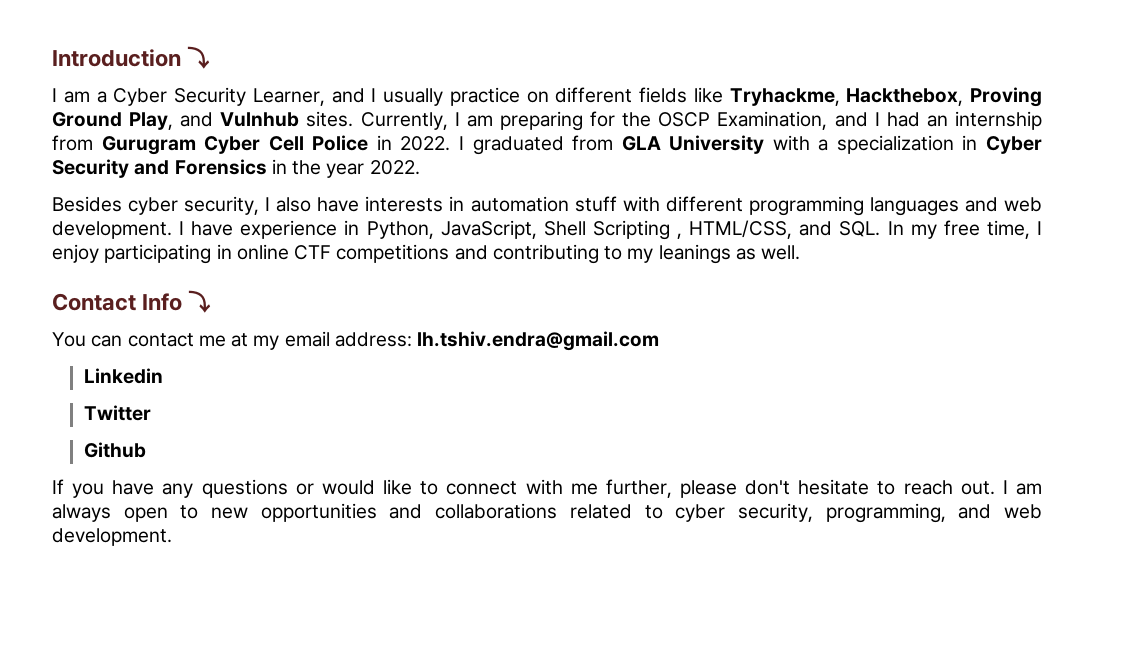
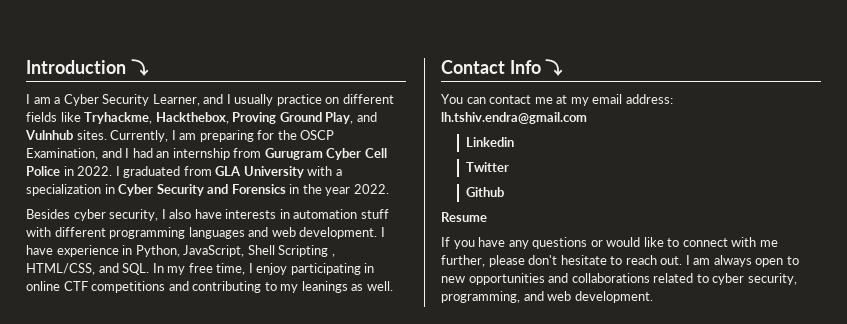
(146, 450) none -> [441,212,487,222] // Resume

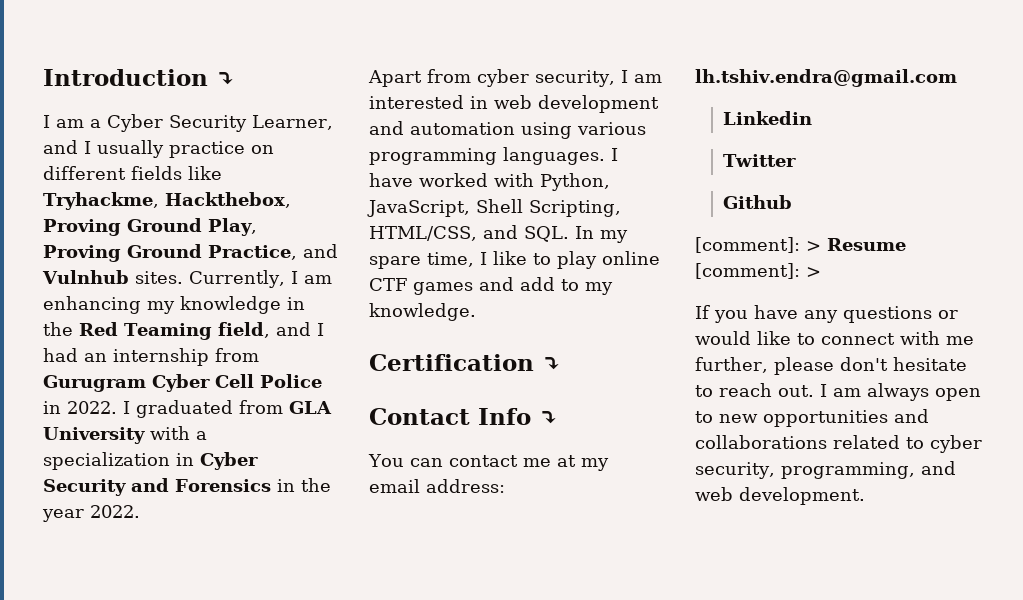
(354, 118) none -> [43,244,297,262] Proving Ground Practice,
[199,130,335,142] [26,148,98,160] preparing for the OSCP Examination, -> [43,296,305,314] [43,322,270,340] enhancing my knowledge in the Red Teaming field,
[26,209,70,219] Besides -> [368,69,471,87] Apart from
[169,209,389,219] [26,227,385,239] [26,245,133,257] also have interests in automation stuff with different programming languages and web development. I have experience in -> [633,74,662,83] [369,95,659,113] [369,121,646,139] [369,147,618,165] [369,173,534,187] am interested in web development and automation using various programming languages. I have worked with
[278,245,335,257] Scripting , -> [529,200,621,217] Scripting,
[188,263,213,273] free -> [369,256,421,269] spare
[256,263,375,275] [26,281,393,293] enjoy participating in online CTF competitions and contributing to my leanings as well. -> [493,251,660,269] [369,277,613,295] [369,303,476,321] [369,354,561,371] like to play online CTF games and add to my knowledge. // Certification ⤵
(505, 192) none -> [695,237,821,253] [comment]: >
(487, 217) none -> [695,263,821,279] [comment]: >

